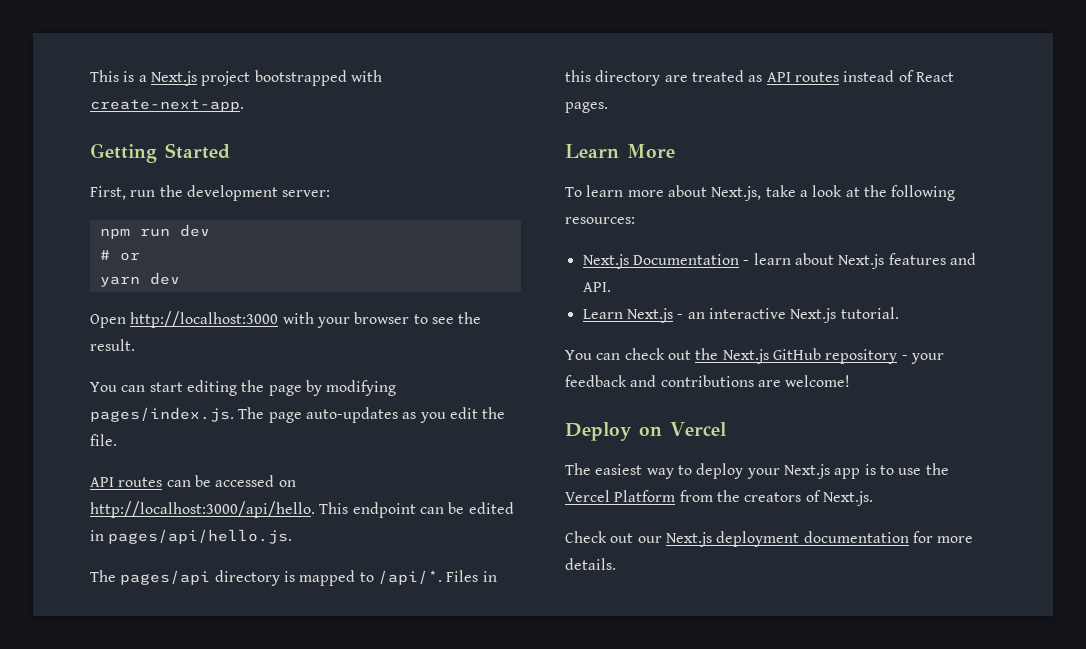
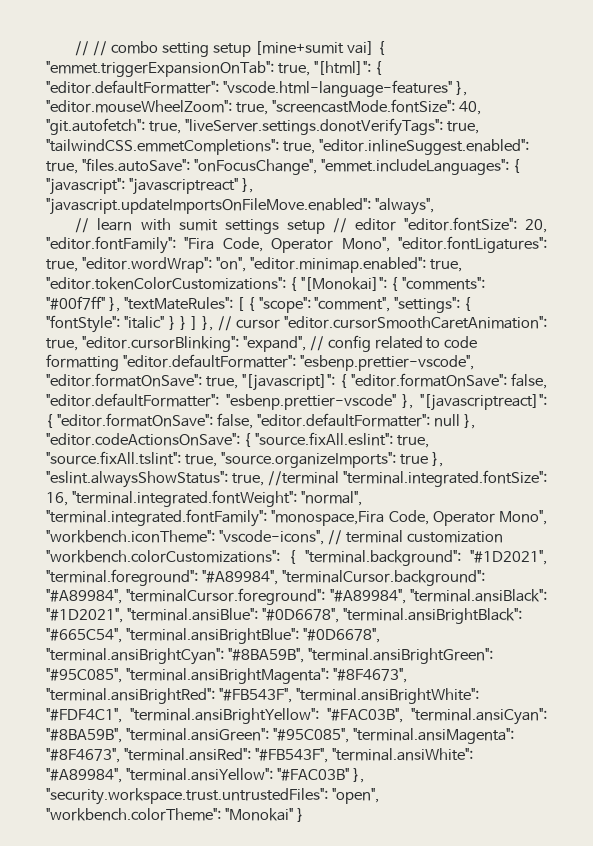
[90,70,382,86] [90,99,244,112] [90,143,230,163] [90,185,331,201] [99,224,210,239] [99,250,140,261] [99,272,180,287] [90,311,482,328] [90,339,135,351] [90,380,397,396] [90,407,506,423] [90,434,117,446] [90,475,296,487] [90,501,514,518] [90,529,293,544] [90,570,497,586] [565,70,954,86] [565,102,608,113] [565,144,675,158] [565,185,956,201] [565,217,635,224] [582,253,976,269] [582,282,611,292] [582,307,899,323] [565,348,944,364] [565,375,851,387] [565,422,726,441] [565,463,949,479] [565,490,873,506] [565,531,974,547] [565,558,616,570] This is a Next.js project bootstrapped with create-next-app. // Getting Started // First, run the development server: // npm run dev // # or // yarn dev // Open http://localhost:3000 with your browser to see the result. // You can start editing the page by modifying pages/index.js. The page auto-updates as you edit the file. // API routes can be accessed on http://localhost:3000/api/hello. This endpoint can be edited in pages/api/hello.js. // The pages/api directory is mapped to /api/*. Files in this directory are treated as API routes instead of React pages. // Learn More // To learn more about Next.js, take a look at the following resources: // Next.js Documentation - learn about Next.js features and API. // Learn Next.js - an interactive Next.js tutorial. // You can check out the Next.js GitHub repository - your feedback and contributions are welcome! // Deploy on Vercel // The easiest way to deploy your Next.js app is to use the Vercel Platform from the creators of Next.js. // Check out our Next.js deployment documentation for more details. -> [75,41,385,57] [46,61,382,77] [46,80,467,97] [46,99,481,115] [46,118,479,136] [46,139,529,155] [46,158,520,175] [46,178,253,195] [46,198,434,215] [75,217,547,234] [46,236,547,254] [46,257,462,273] [46,277,485,291] [46,296,472,313] [46,315,547,333] [46,335,478,352] [46,354,474,371] [46,373,547,391] [46,393,547,411] [46,413,475,429] [46,432,429,448] [46,451,443,468] [46,470,547,488] [46,490,362,507] [46,509,547,527] [46,530,503,545] [46,550,547,566] [46,569,485,586] [46,588,547,605] [46,608,522,624] [46,628,380,644] [46,648,493,665] [46,668,407,684] [46,688,479,704] [46,708,547,725] [46,728,514,744] [46,748,473,763] [46,768,364,783] [46,788,379,805] [46,808,304,822] // // combo setting setup [mine+sumit vai] { "emmet.triggerExpansionOnTab": true, "[html]": { "editor.defaultFormatter": "vscode.html-language-features" }, "editor.mouseWheelZoom": true, "screencastMode.fontSize": 40, "git.autofetch": true, "liveServer.settings.donotVerifyTags": true, "tailwindCSS.emmetCompletions": true, "editor.inlineSuggest.enabled": true, "files.autoSave": "onFocusChange", "emmet.includeLanguages": { "javascript": "javascriptreact" }, "javascript.updateImportsOnFileMove.enabled": "always", // // learn with sumit settings setup // editor "editor.fontSize": 20, "editor.fontFamily": "Fira Code, Operator Mono", "editor.fontLigatures": true, "editor.wordWrap": "on", "editor.minimap.enabled": true, "editor.tokenColorCustomizations": { "[Monokai]": { "comments": "#00f7ff" }, "textMateRules": [ { "scope": "comment", "settings": { "fontStyle": "italic" } } ] }, // cursor "editor.cursorSmoothCaretAnimation": true, "editor.cursorBlinking": "expand", // config related to code formatting "editor.defaultFormatter": "esbenp.prettier-vscode", "editor.formatOnSave": true, "[javascript]": { "editor.formatOnSave": false, "editor.defaultFormatter": "esbenp.prettier-vscode" }, "[javascriptreact]": { "editor.formatOnSave": false, "editor.defaultFormatter": null }, "editor.codeActionsOnSave": { "source.fixAll.eslint": true, "source.fixAll.tslint": true, "source.organizeImports": true }, "eslint.alwaysShowStatus": true, //terminal "terminal.integrated.fontSize": 16, "terminal.integrated.fontWeight": "normal", "terminal.integrated.fontFamily": "monospace,Fira Code, Operator Mono", "workbench.iconTheme": "vscode-icons", // terminal customization "workbench.colorCustomizations": { "terminal.background": "#1D2021", "terminal.foreground": "#A89984", "terminalCursor.background": "#A89984", "terminalCursor.foreground": "#A89984", "terminal.ansiBlack": "#1D2021", "terminal.ansiBlue": "#0D6678", "terminal.ansiBrightBlack": "#665C54", "terminal.ansiBrightBlue": "#0D6678", "terminal.ansiBrightCyan": "#8BA59B", "terminal.ansiBrightGreen": "#95C085", "terminal.ansiBrightMagenta": "#8F4673", "terminal.ansiBrightRed": "#FB543F", "terminal.ansiBrightWhite": "#FDF4C1", "terminal.ansiBrightYellow": "#FAC03B", "terminal.ansiCyan": "#8BA59B", "terminal.ansiGreen": "#95C085", "terminal.ansiMagenta": "#8F4673", "terminal.ansiRed": "#FB543F", "terminal.ansiWhite": "#A89984", "terminal.ansiYellow": "#FAC03B" }, "security.workspace.trust.untrustedFiles": "open", "workbench.colorTheme": "Monokai" }

